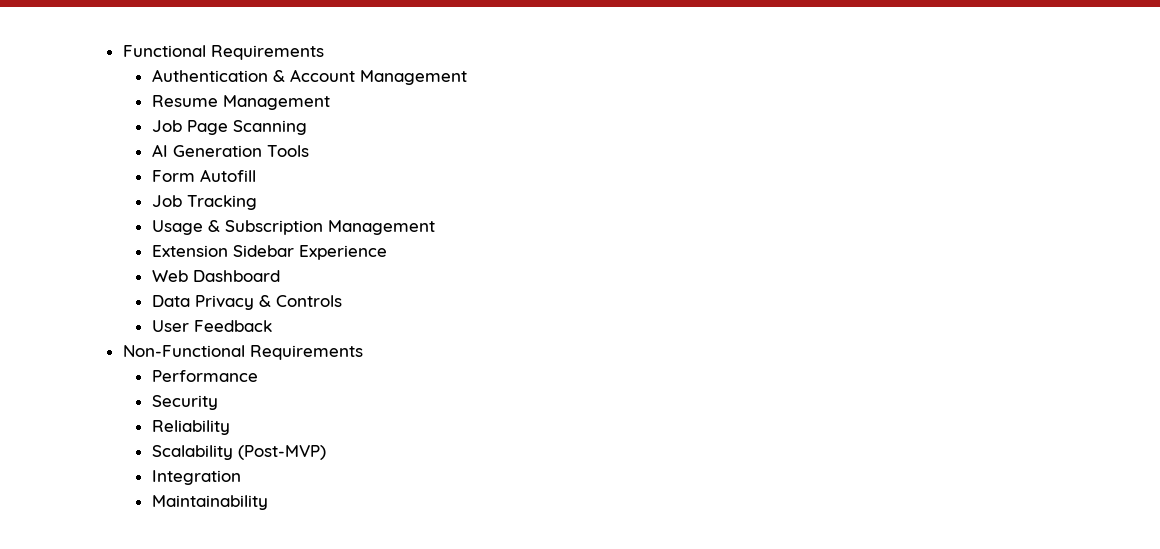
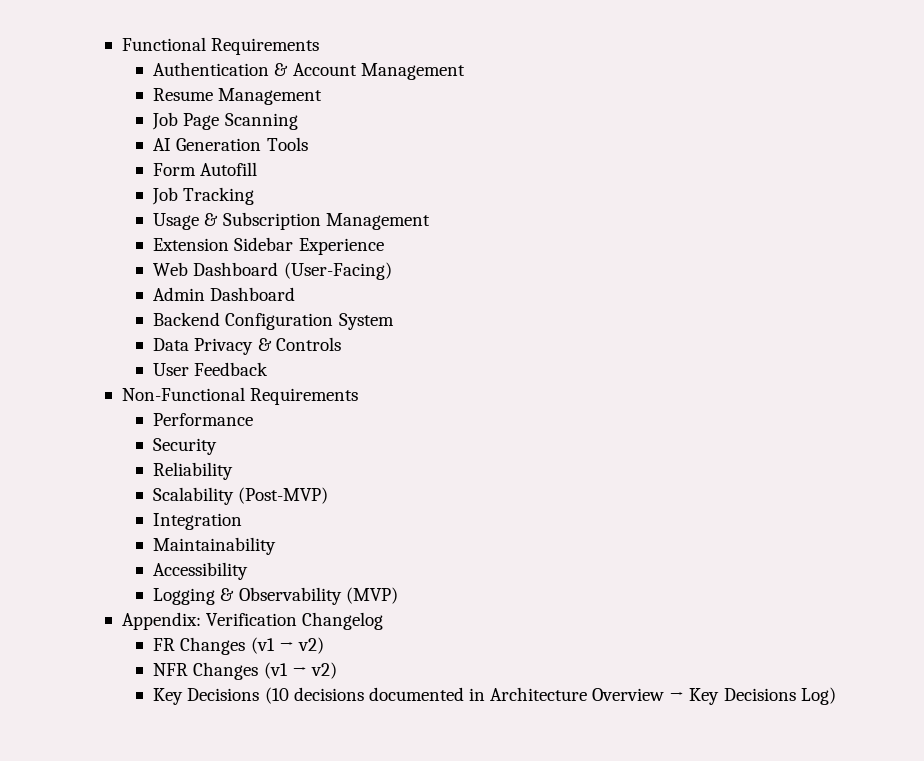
(280, 276) none -> [283,262,392,280] [153,287,296,301] [153,312,394,330] (User-Facing) // Admin Dashboard // Backend Configuration System
(268, 502) none -> [153,562,249,580] [153,587,398,605] [122,612,384,630] [153,637,324,655] [153,662,337,680] [153,687,836,705] // Accessibility // Logging & Observability (MVP) // Appendix: Verification Changelog // FR Changes (v1 → v2) // NFR Changes (v1 → v2) // Key Decisions (10 decisions documented in Architecture Overview → Key Decisions Log)

